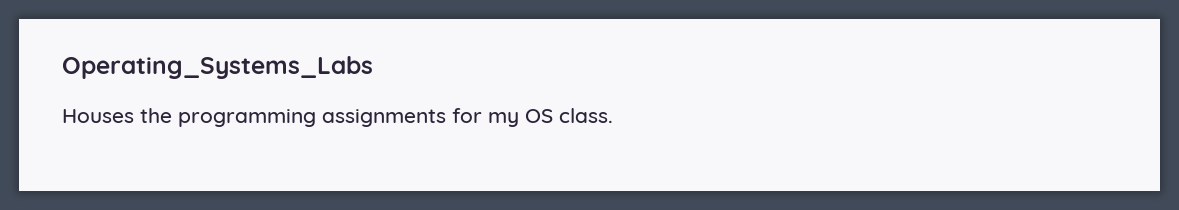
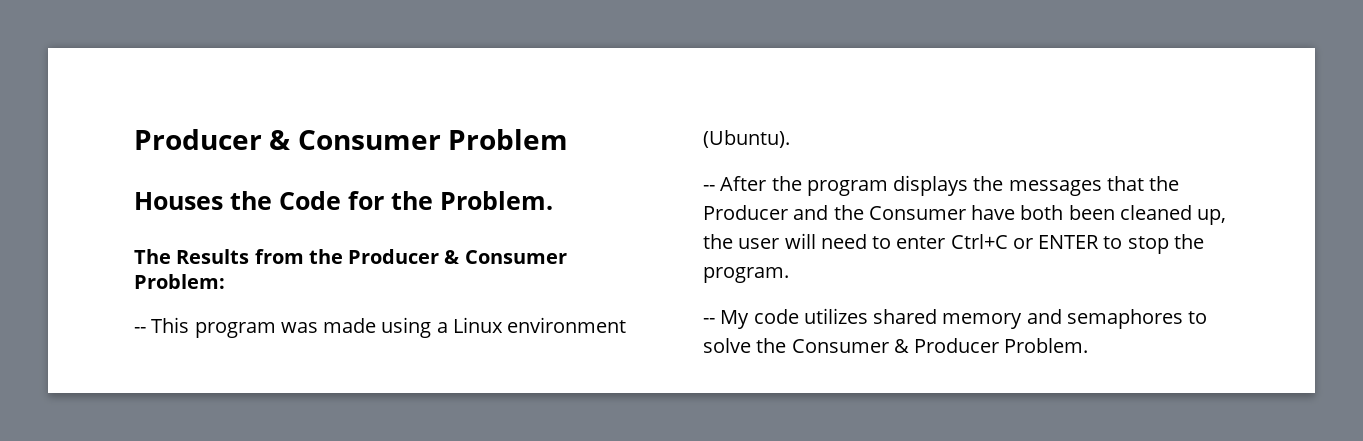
[62,56,373,79] [62,108,613,127] Operating_Systems_Labs // Houses the programming assignments for my OS class. -> [134,129,569,150] [134,191,553,210] [134,249,567,264] [134,274,225,289] [134,317,627,338] [703,130,790,148] [703,175,1180,196] [703,205,1227,225] [703,233,1204,254] [703,267,789,283] [703,308,1208,329] [703,338,1089,353] Producer & Consumer Problem // Houses the Code for the Problem. // The Results from the Producer & Consumer Problem: // -- This program was made using a Linux environment (Ubuntu). // -- After the program displays the messages that the Producer and the Consumer have both been cleaned up, the user will need to enter Ctrl+C or ENTER to stop the program. // -- My code utilizes shared memory and semaphores to solve the Consumer & Producer Problem.

